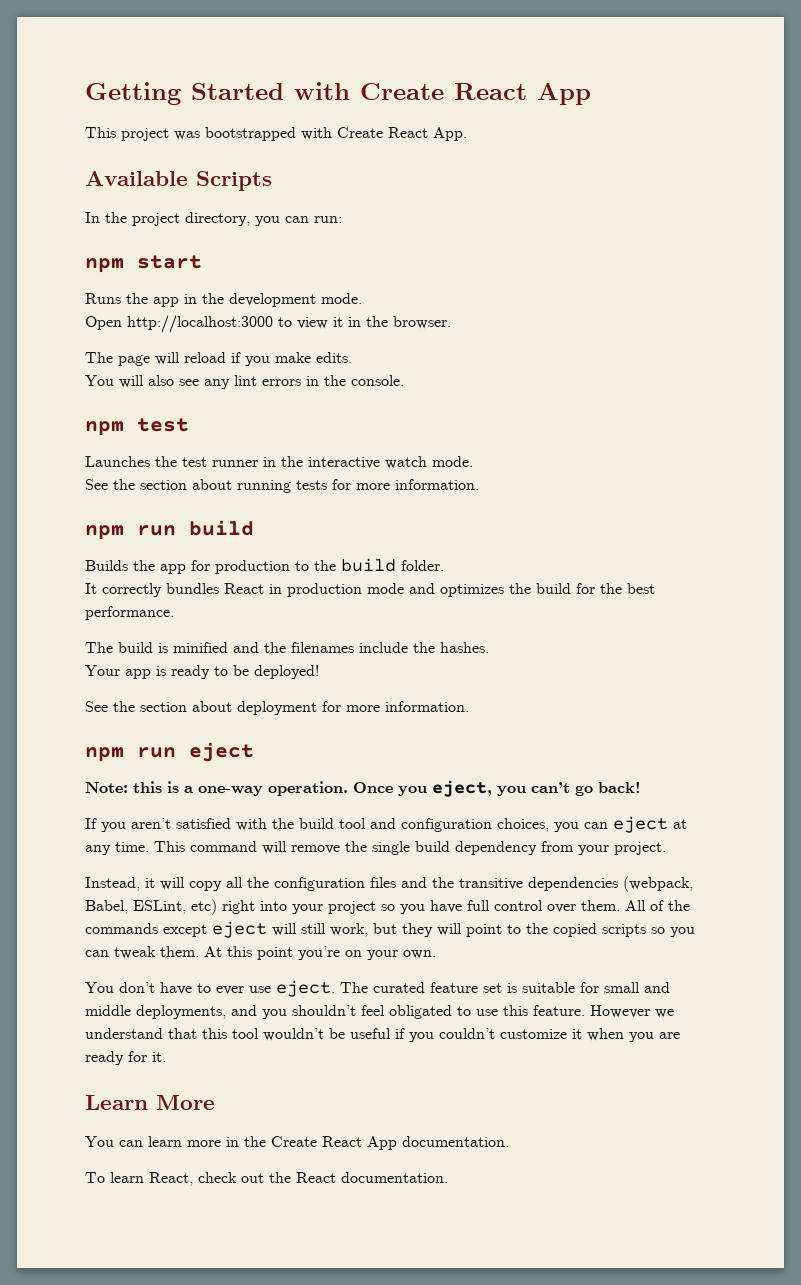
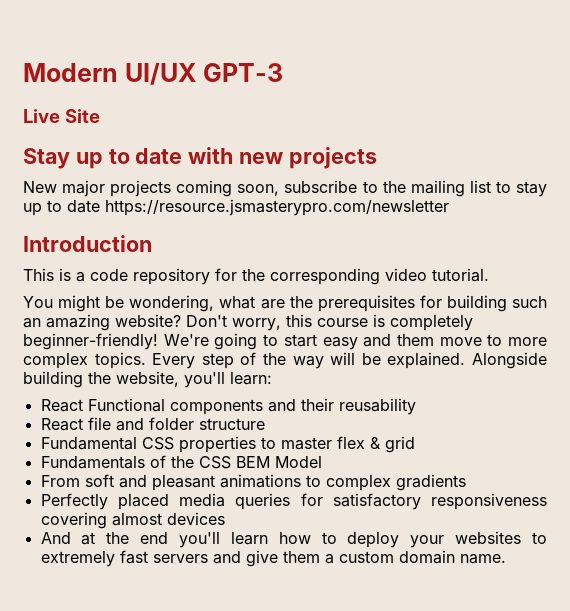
[85,82,591,105] [85,127,467,141] [85,171,272,191] [85,212,342,226] [85,255,202,273] [85,293,362,307] [85,315,451,333] [85,352,352,366] [85,375,404,389] [85,418,189,436] [85,456,473,469] [85,479,479,493] [85,520,254,540] [85,558,444,574] [85,583,655,597] [85,606,174,620] [85,642,489,653] [85,665,319,679] [85,701,469,715] [85,742,254,762] [85,780,641,797] [85,816,687,833] [85,841,666,855] [85,876,693,892] [85,899,690,915] [85,921,695,938] [85,946,436,960] [85,980,670,997] [85,1005,674,1019] [85,1028,680,1042] [85,1051,166,1065] [85,1095,215,1110] [85,1136,509,1150] [85,1172,448,1186] Getting Started with Create React App // This project was bootstrapped with Create React App. // Available Scripts // In the project directory, you can run: // npm start // Runs the app in the development mode. // Open http://localhost:3000 to view it in the browser. // The page will reload if you make edits. // You will also see any lint errors in the console. // npm test // Launches the test runner in the interactive watch mode. // See the section about running tests for more information. // npm run build // Builds the app for production to the build folder. // It correctly bundles React in production mode and optimizes the build for the best performance. // The build is minified and the filenames include the hashes. // Your app is ready to be deployed! // See the section about deployment for more information. // npm run eject // Note: this is a one-way operation. Once you eject, you can’t go back! // If you aren’t satisfied with the build tool and configuration choices, you can eject at any time. This command will remove the single build dependency from your project. // Instead, it will copy all the configuration files and the transitive dependencies (webpack, Babel, ESLint, etc) right into your project so you have full control over them. All of the commands except eject will still work, but they will point to the copied scripts so you can tweak them. At this point you’re on your own. // You don’t have to ever use eject. The curated feature set is suitable for small and middle deployments, and you shouldn’t feel obligated to use this feature. However we understand that this tool wouldn’t be useful if you couldn’t customize it when you are ready for it. // Learn More // You can learn more in the Create React App documentation. // To learn React, check out the React documentation. -> [23,63,283,85] [23,109,100,123] [23,147,377,169] [23,180,547,197] [23,199,449,216] [23,235,152,252] [23,268,489,285] [23,295,548,312] [23,314,473,331] [23,333,547,350] [23,352,548,369] [23,371,272,388] [40,398,416,415] [40,417,265,431] [40,436,415,453] [40,455,322,469] [40,474,466,491] [40,493,547,510] [40,512,225,529] [40,531,547,548] [40,550,506,567] Modern UI/UX GPT-3 // Live Site // Stay up to date with new projects // New major projects coming soon, subscribe to the mailing list to stay up to date https://resource.jsmasterypro.com/newsletter // Introduction // This is a code repository for the corresponding video tutorial. // You might be wondering, what are the prerequisites for building such an amazing website? Don't worry, this course is completely beginner-friendly! We're going to start easy and them move to more complex topics. Every step of the way will be explained. Alongside building the website, you'll learn: // React Functional components and their reusability // React file and folder structure // Fundamental CSS properties to master flex & grid // Fundamentals of the CSS BEM Model // From soft and pleasant animations to complex gradients // Perfectly placed media queries for satisfactory responsiveness covering almost devices // And at the end you'll learn how to deploy your websites to extremely fast servers and give them a custom domain name.

